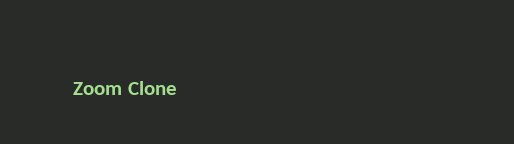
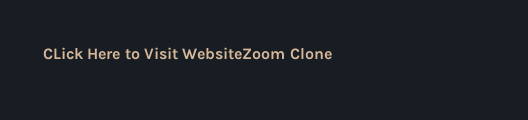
[73,82,122,95] Zoom -> [43,47,286,60] CLick Here to Visit WebsiteZoom

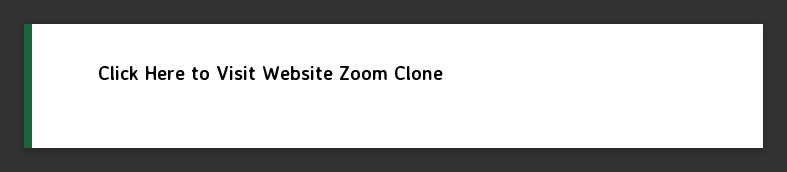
[43,47,84,60] CLick -> [98,66,139,80] Click
[182,47,286,60] WebsiteZoom -> [262,66,388,80] Website Zoom

